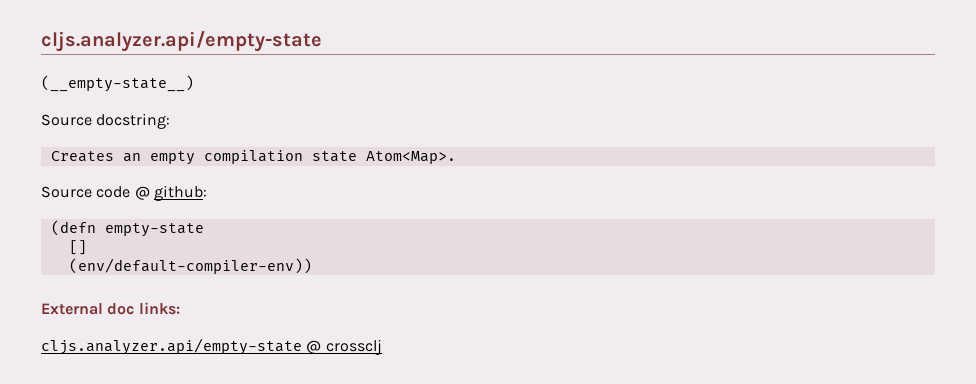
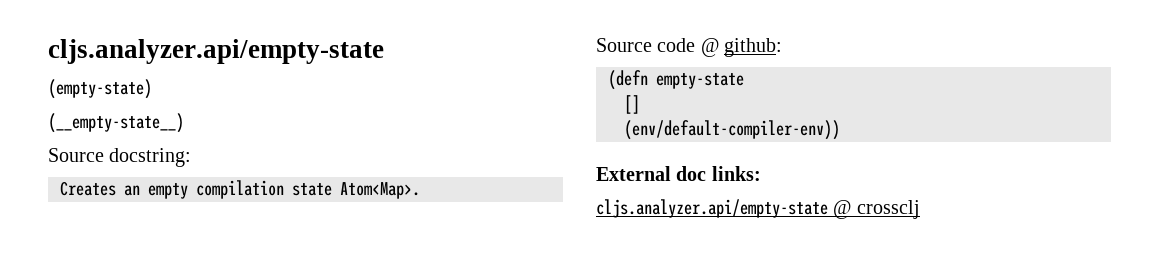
[41,31,322,52] cljs.analyzer.api/empty-state -> [48,39,384,64] [48,79,152,99] cljs.analyzer.api/empty-state // (empty-state)

